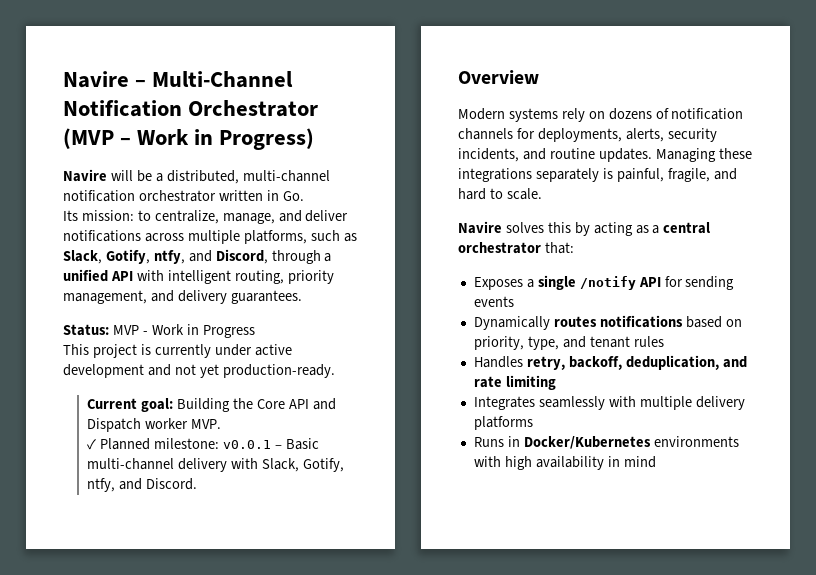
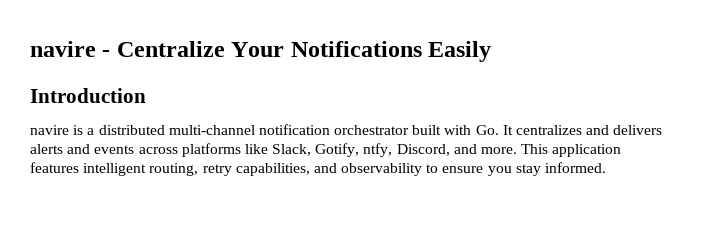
[63,71,294,88] [63,100,319,117] [63,128,315,150] [63,169,239,184] Navire – Multi-Channel Notification Orchestrator (MVP – Work in Progress) // Navire will be a distributed, -> [30,41,492,62] [30,88,146,103] [30,125,165,135] navire - Centralize Your Notifications Easily // Introduction // navire is a distributed
[218,190,279,201] written in -> [412,125,472,135] built with
[63,210,349,224] [63,230,357,244] [63,249,332,264] [63,269,334,284] [63,290,302,304] [63,324,255,338] [63,344,292,358] [63,364,335,378] [87,398,336,412] [87,418,222,432] [87,438,319,450] [87,458,344,472] [87,478,198,492] [458,70,539,84] [458,108,744,122] [458,128,717,142] [458,148,752,162] [458,168,737,182] [458,188,542,200] [458,221,711,236] [458,242,574,254] [473,275,735,290] [473,296,514,307] [473,315,742,330] [473,336,664,350] [473,355,747,370] [473,375,556,390] [473,396,745,410] [473,416,533,430] [473,436,739,449] [473,456,656,470] // Its mission: to centralize, manage, and deliver notifications across multiple platforms, such as Slack, Gotify, ntfy, and Discord, through a unified API with intelligent routing, priority management, and delivery guarantees. // Status: MVP - Work in Progress // This project is currently under active development and not yet production-ready. // Current goal: Building the Core API and Dispatch worker MVP. // ✓ Planned milestone: v0.0.1 – Basic multi-channel delivery with Slack, Gotify, ntfy, and Discord. // Overview // Modern systems rely on dozens of notification channels for deployments, alerts, security incidents, and routine updates. Managing these integrations separately is painful, fragile, and hard to scale. // Navire solves this by acting as a central orchestrator that: // Exposes a single /notify API for sending events // Dynamically routes notifications based on priority, type, and tenant rules // Handles retry, backoff, deduplication, and rate limiting // Integrates seamlessly with multiple delivery platforms // Runs in Docker/Kubernetes environments with high availability in mind -> [502,125,663,135] [30,143,622,157] [30,162,607,176] It centralizes and delivers alerts and events across platforms like Slack, Gotify, ntfy, Discord, and more. This application features intelligent routing, retry capabilities, and observability to ensure you stay informed.

